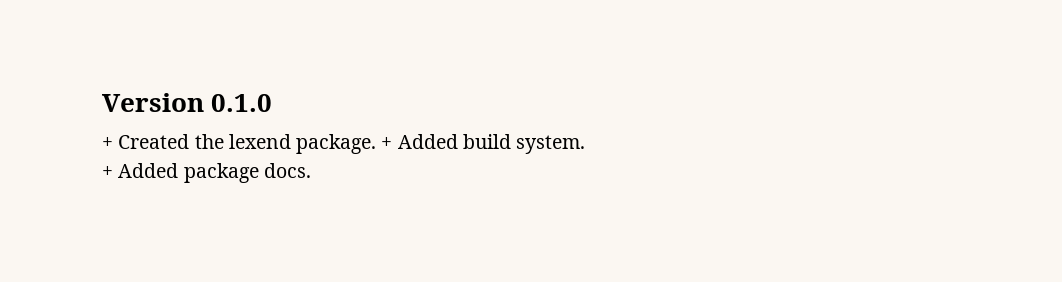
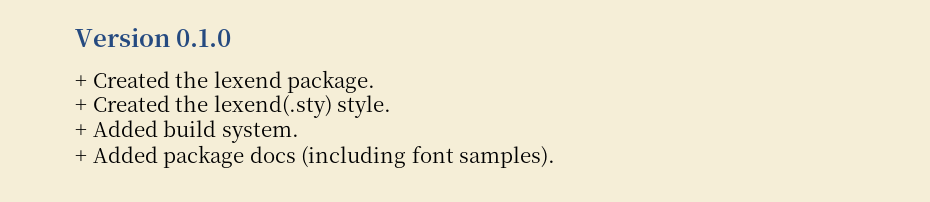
(377, 144) none -> [75,95,392,118] // + Created the lexend(.sty) style. //
[263,163,311,178] docs. -> [249,146,556,168] docs (including font samples).

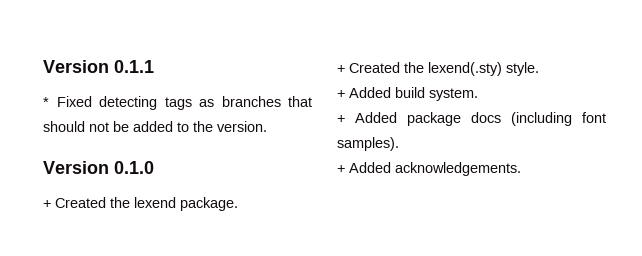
[75,28,170,47] Version -> [43,60,154,73] [43,96,312,110] [43,121,267,132] [43,161,109,174] Version 0.1.1 // * Fixed detecting tags as branches that should not be added to the version. // Version
(556, 157) none -> [337,162,521,176] // + Added acknowledgements.

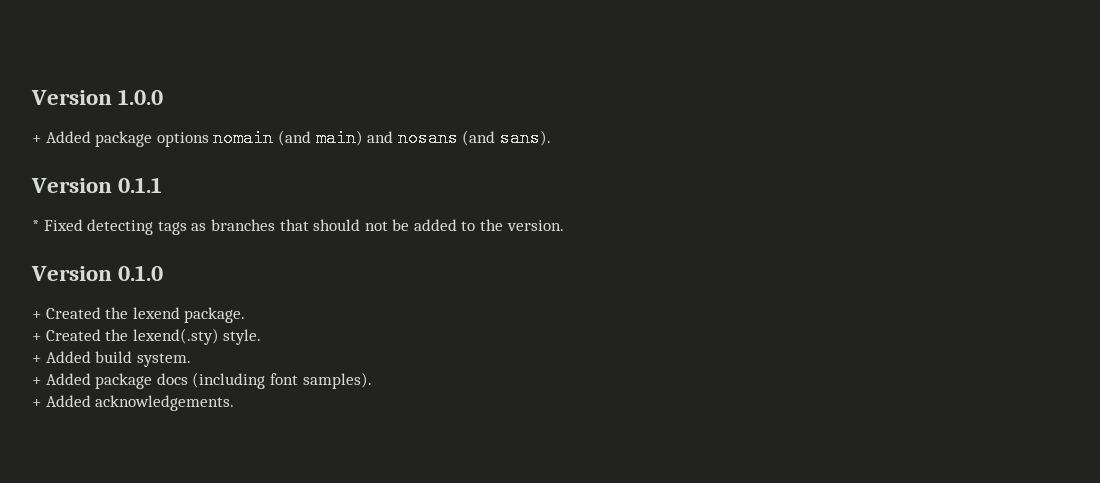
[43,60,109,73] Version -> [31,89,164,105] [32,129,551,147] [31,178,112,193] Version 1.0.0 // + Added package options nomain (and main) and nosans (and sans). // Version

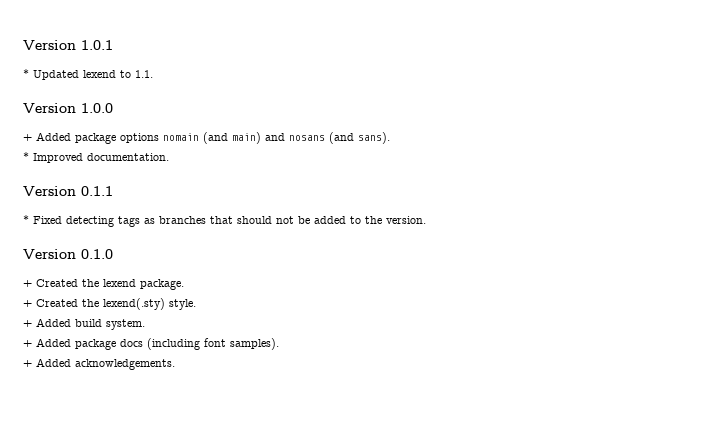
[31,90,112,105] Version -> [23,40,113,50] [23,69,153,80] [23,103,76,113] Version 1.0.1 // * Updated lexend to 1.1. // Version
(551, 138) none -> [23,152,169,163] // * Improved documentation.

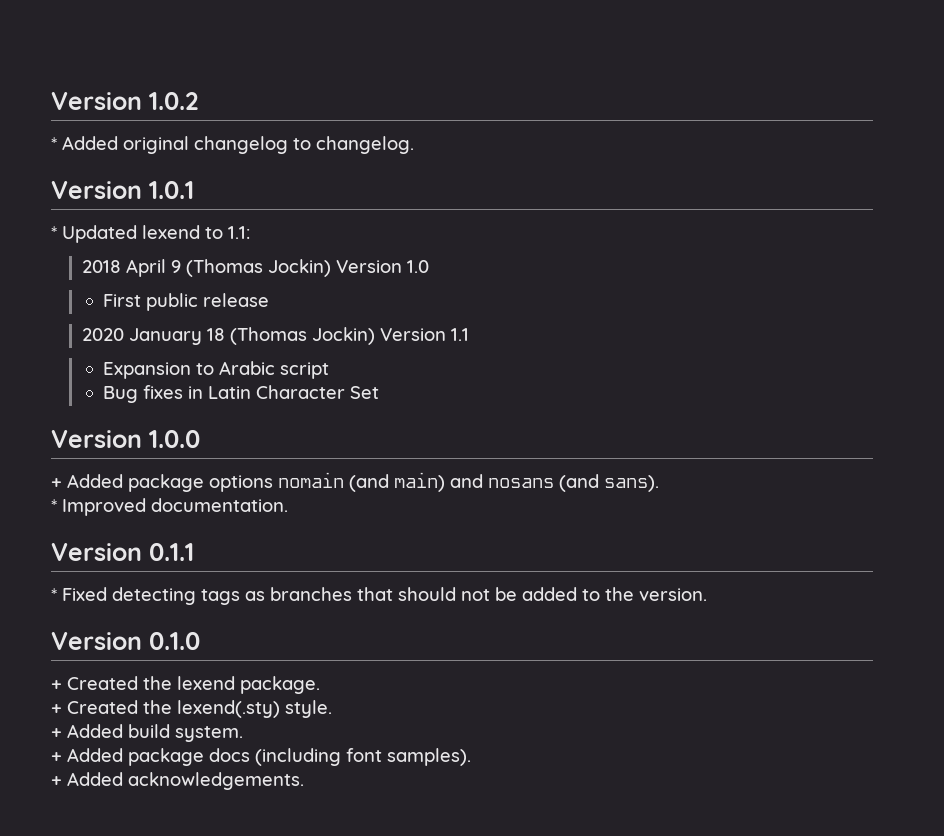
[23,40,76,50] Version -> [51,92,198,110] [51,136,414,154] [51,181,142,199] Version 1.0.2 // * Added original changelog to changelog. // Version
[135,70,153,78] 1.1. -> [228,226,250,239] [82,259,430,277] [102,293,269,311] [82,327,470,345] [102,361,329,379] [102,385,379,403] 1.1: // 2018 April 9 (Thomas Jockin) Version 1.0 // First public release // 2020 January 18 (Thomas Jockin) Version 1.1 // Expansion to Arabic script // Bug fixes in Latin Character Set

